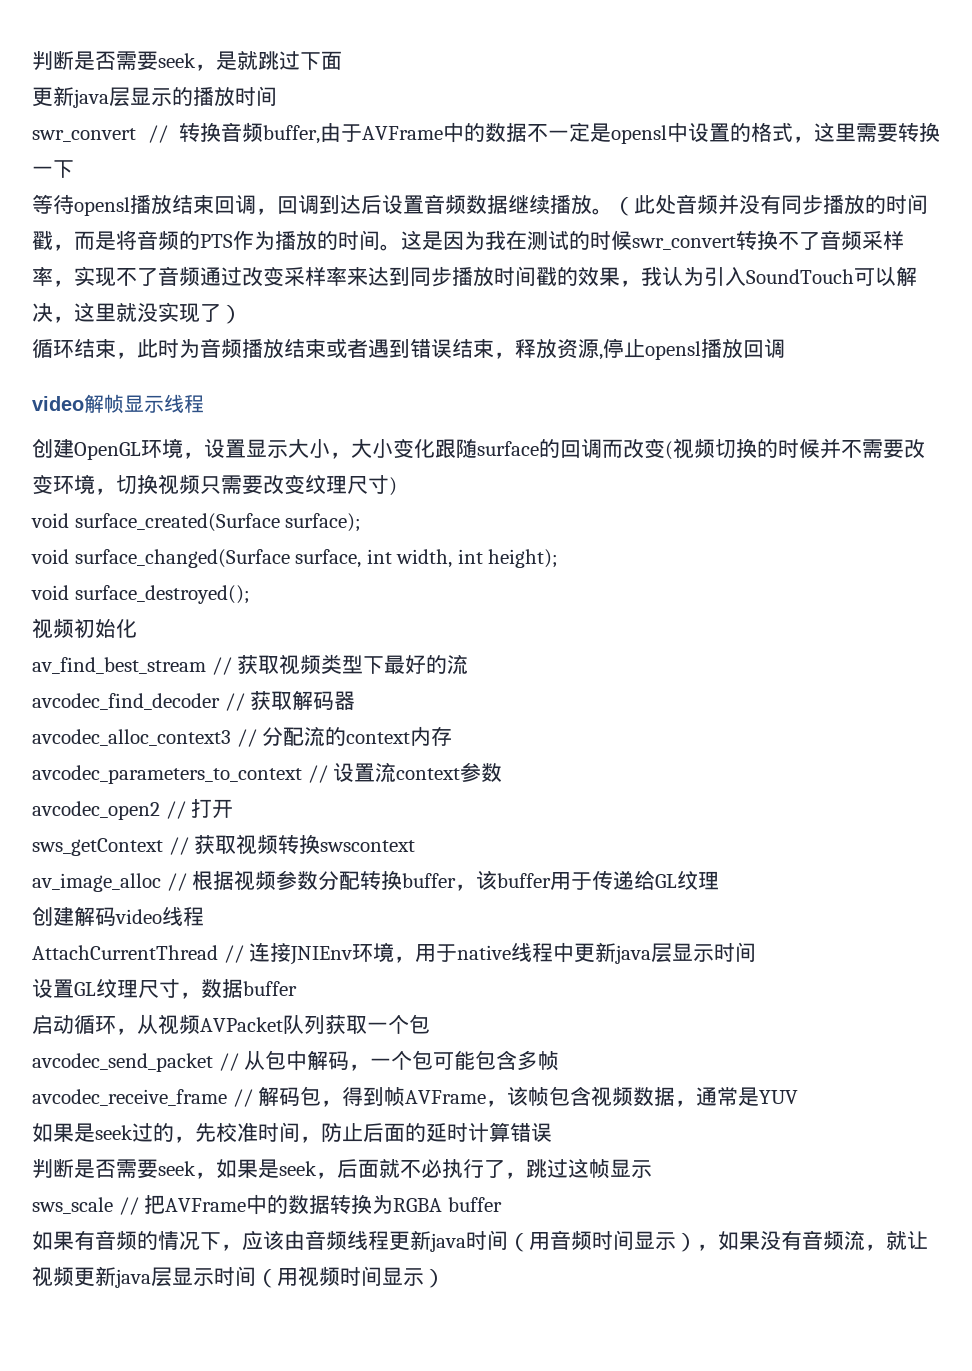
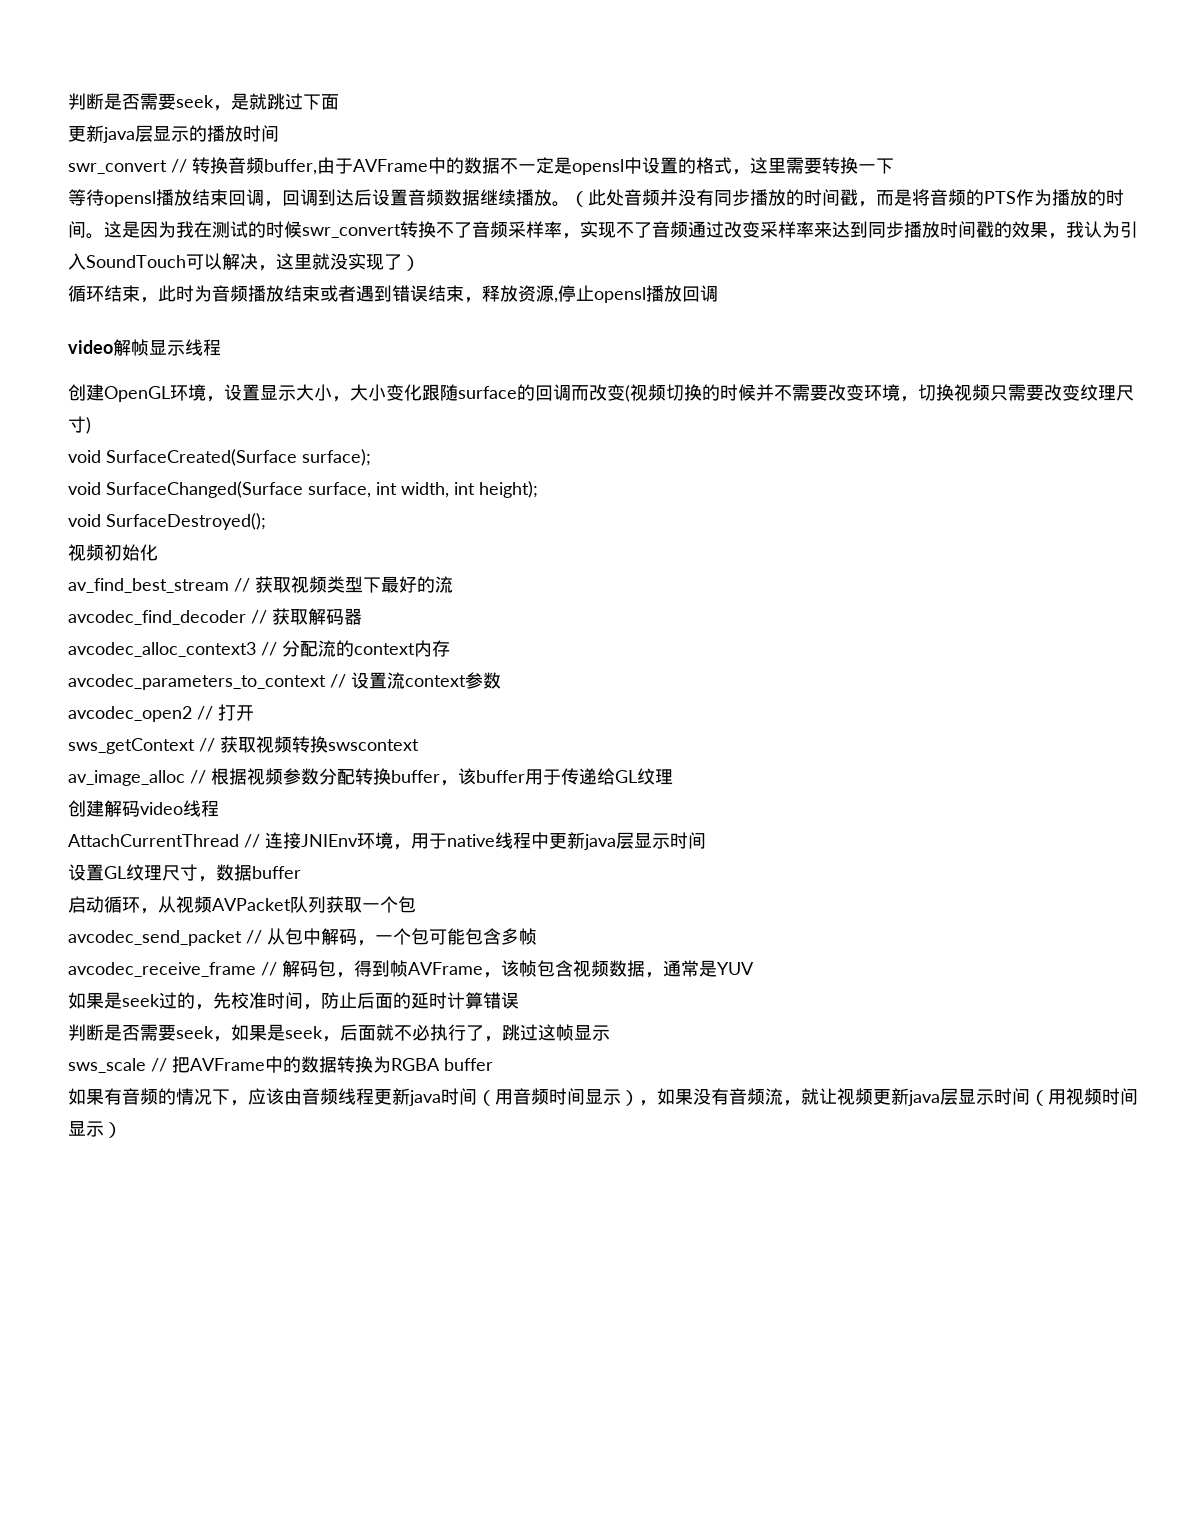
[74,513,280,532] surface_created(Surface -> [106,449,297,466] SurfaceCreated(Surface
[74,549,290,568] surface_changed(Surface -> [106,481,303,498] SurfaceChanged(Surface
[74,585,250,604] surface_destroyed(); -> [106,513,266,530] SurfaceDestroyed();

